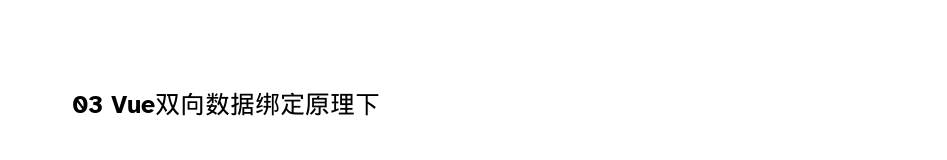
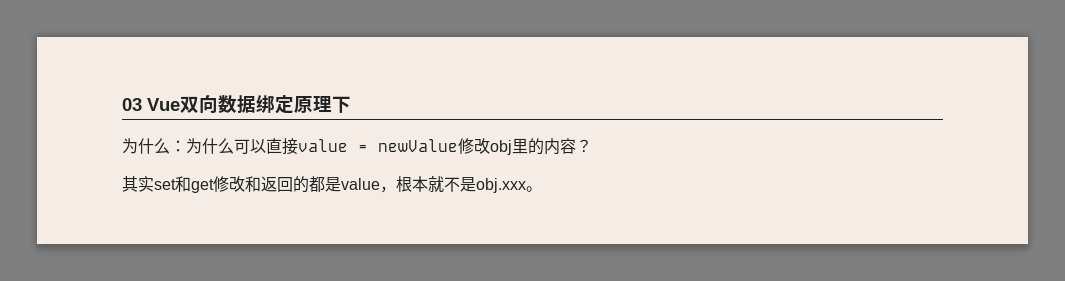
(380, 105) none -> [122,138,592,155] [122,176,542,193] // 为什么：为什么可以直接value = newValue修改obj里的内容？ // 其实set和get修改和返回的都是value，根本就不是obj.xxx。

